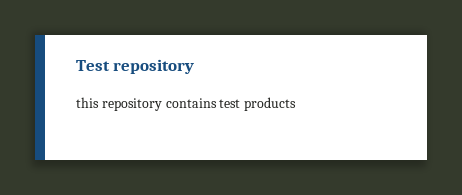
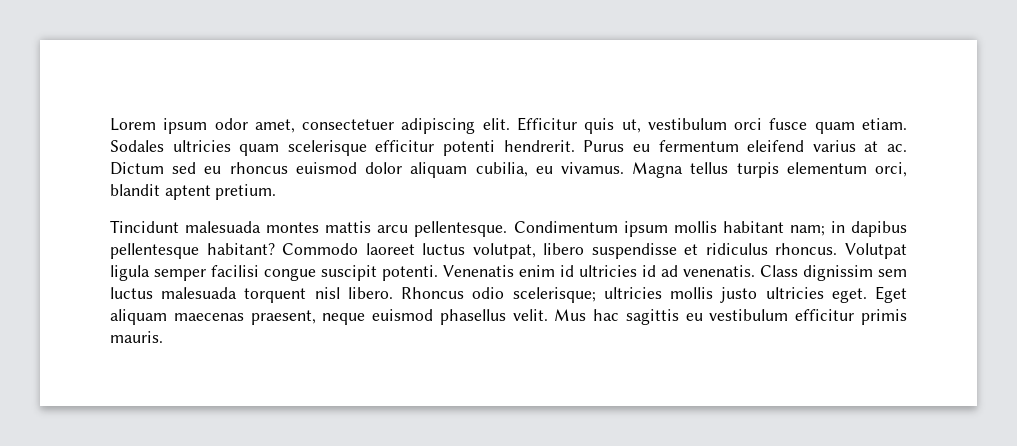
[76,59,195,74] [76,97,297,111] Test repository // this repository contains test products -> [110,117,908,134] [110,140,908,156] [110,162,907,178] [110,184,277,200] [110,220,908,237] [110,243,907,259] [110,265,907,281] [110,286,908,303] [110,309,907,325] [110,331,163,343] Lorem ipsum odor amet, consectetuer adipiscing elit. Efficitur quis ut, vestibulum orci fusce quam etiam. Sodales ultricies quam scelerisque efficitur potenti hendrerit. Purus eu fermentum eleifend varius at ac. Dictum sed eu rhoncus euismod dolor aliquam cubilia, eu vivamus. Magna tellus turpis elementum orci, blandit aptent pretium. // Tincidunt malesuada montes mattis arcu pellentesque. Condimentum ipsum mollis habitant nam; in dapibus pellentesque habitant? Commodo laoreet luctus volutpat, libero suspendisse et ridiculus rhoncus. Volutpat ligula semper facilisi congue suscipit potenti. Venenatis enim id ultricies id ad venenatis. Class dignissim sem luctus malesuada torquent nisl libero. Rhoncus odio scelerisque; ultricies mollis justo ultricies eget. Eget aliquam maecenas praesent, neque euismod phasellus velit. Mus hac sagittis eu vestibulum efficitur primis mauris.

